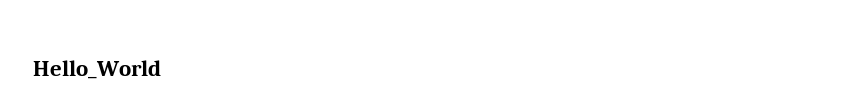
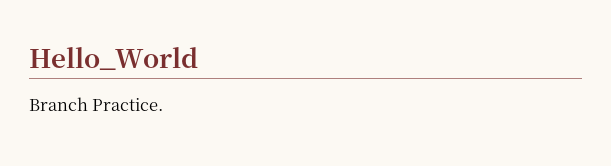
(161, 69) none -> [29,97,164,111] // Branch Practice.

